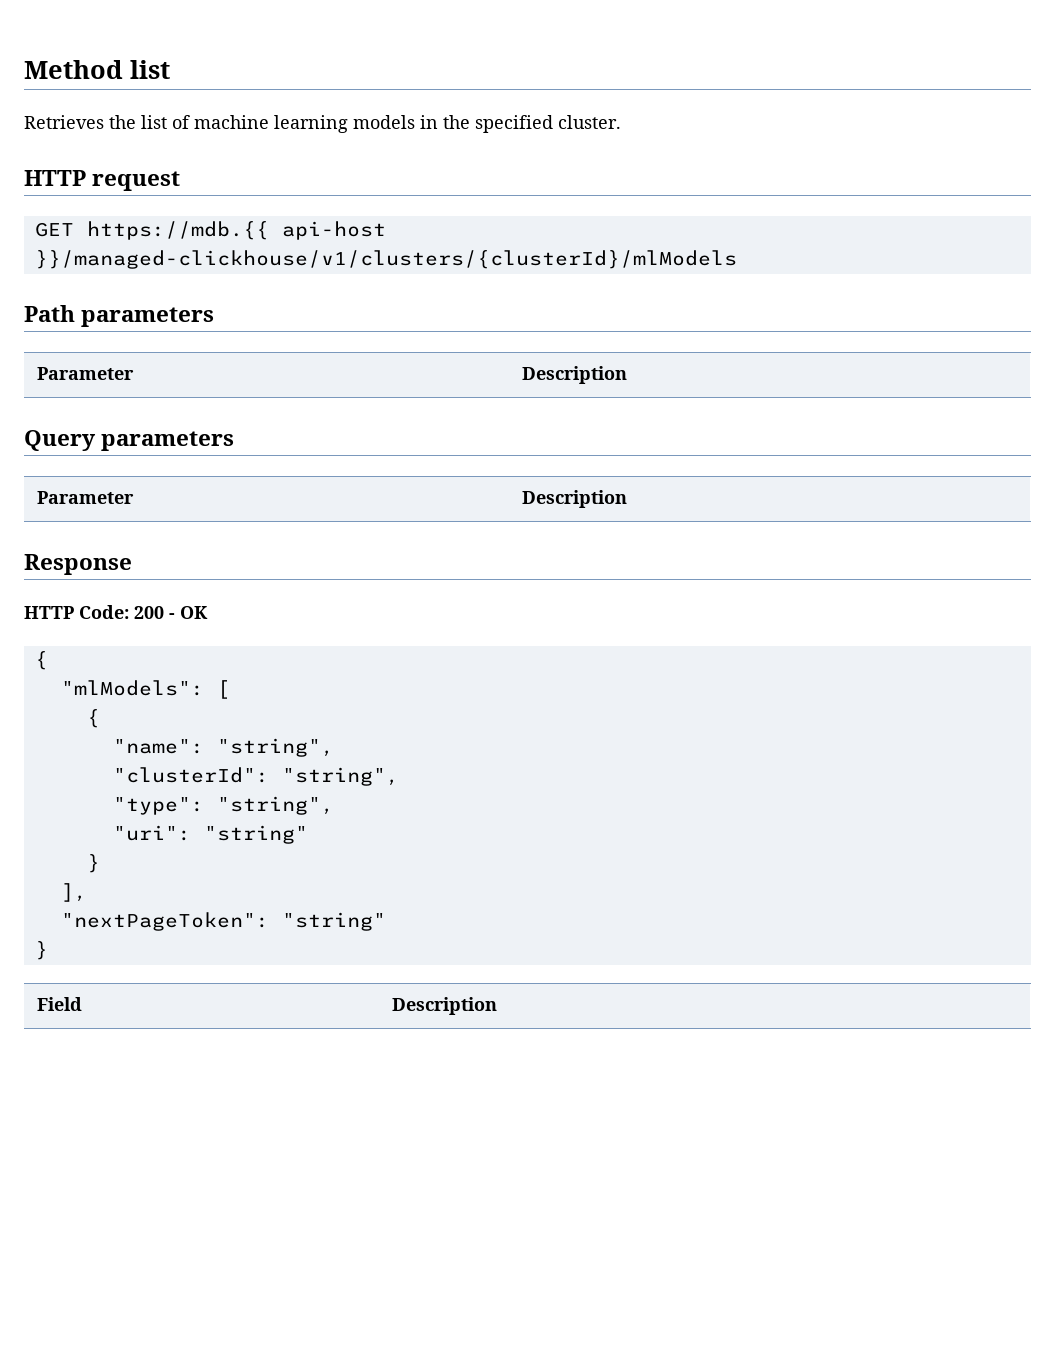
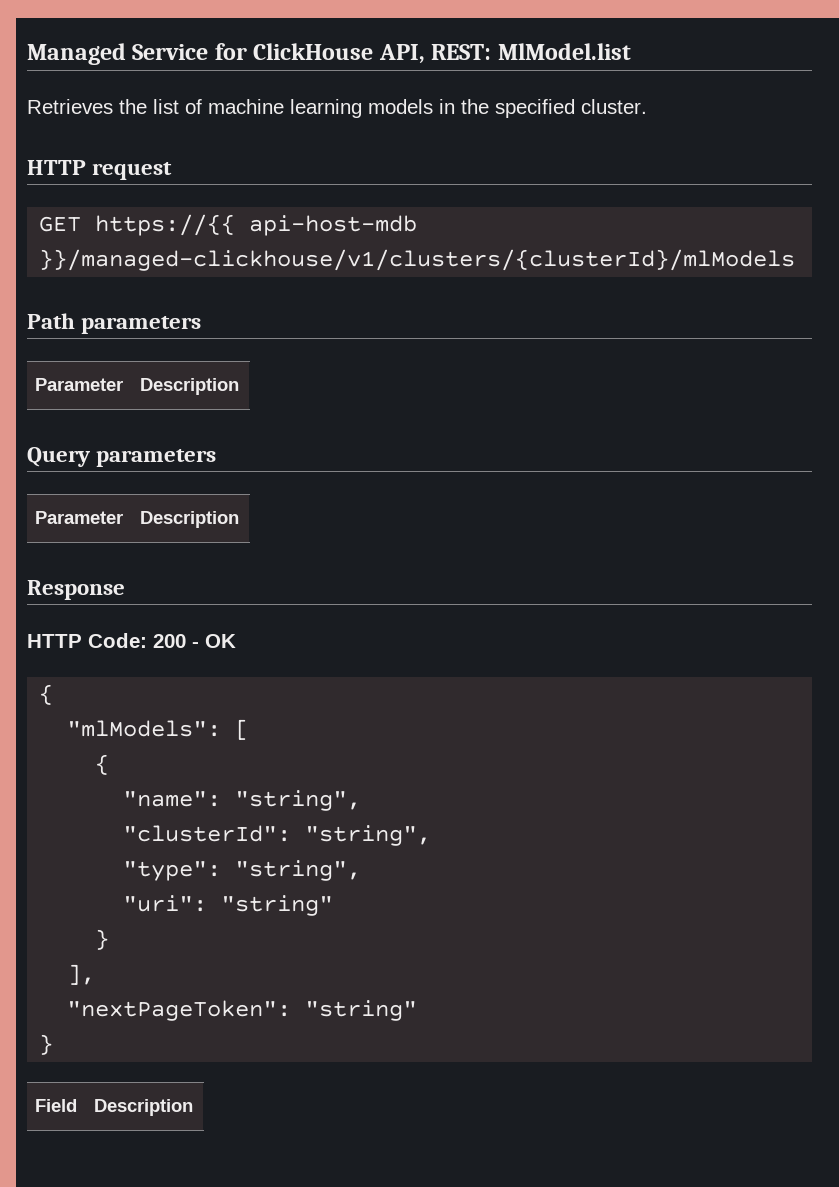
[24,60,170,79] Method list -> [27,43,631,65] Managed Service for ClickHouse API, REST: MlModel.list
[86,221,386,240] https://mdb.{{ api-host -> [95,214,418,236] https://{{ api-host-mdb

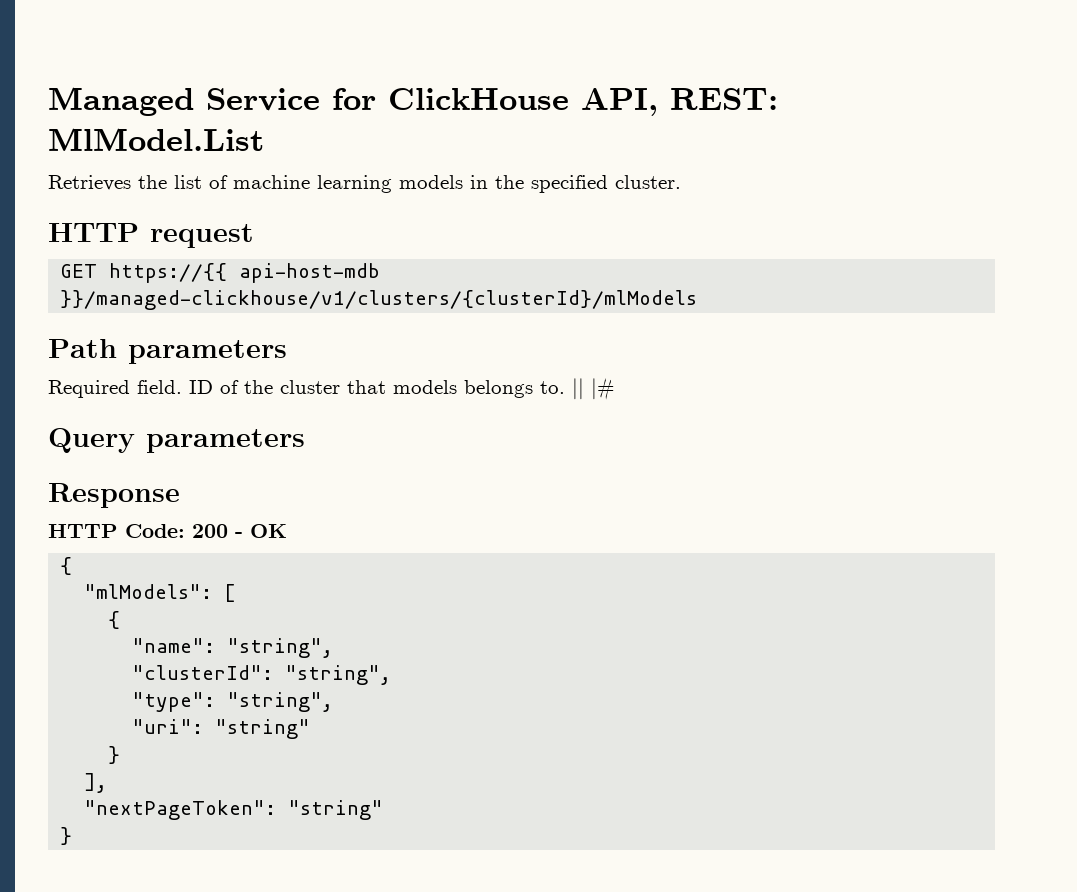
[497,43,631,60] MlModel.list -> [48,128,264,151] MlModel.List
[35,378,124,391] [140,378,240,395] // Parameter | Description -> [48,377,615,400] // Required field. ID of the cluster that models belongs to. || |#
[35,511,124,524] [140,511,240,528] // Parameter | Description -> (305, 441) none
[35,1099,78,1112] [94,1099,194,1116] // Field | Description -> (73, 836) none

